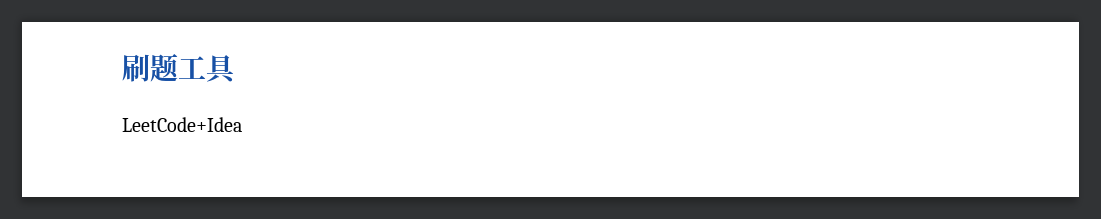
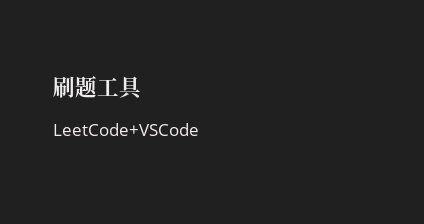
[122,117,242,132] LeetCode+Idea -> [53,123,199,136] LeetCode+VSCode

